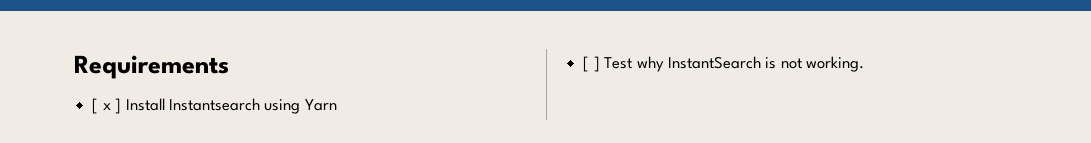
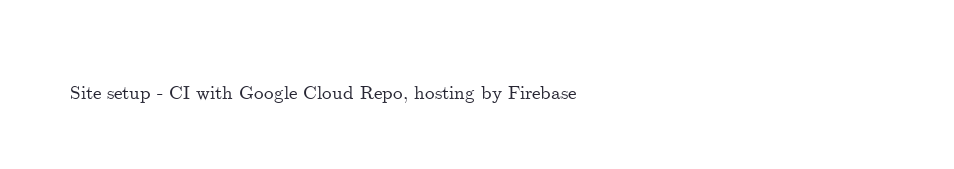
[74,55,229,79] [92,98,337,114] [583,56,865,72] Requirements // [ x ] Install Instantsearch using Yarn // [ ] Test why InstantSearch is not working. -> [70,86,576,103] Site setup - CI with Google Cloud Repo, hosting by Firebase

